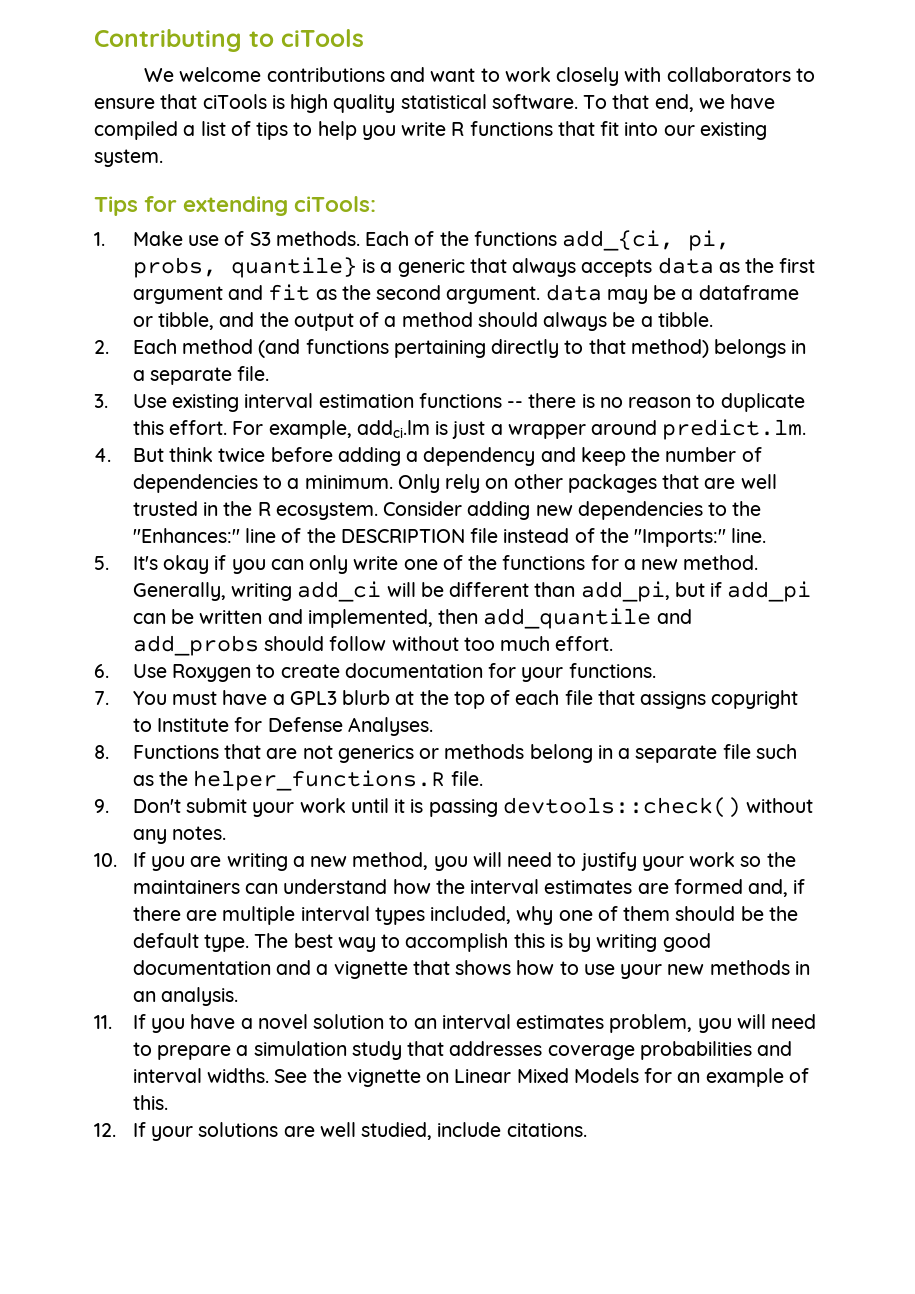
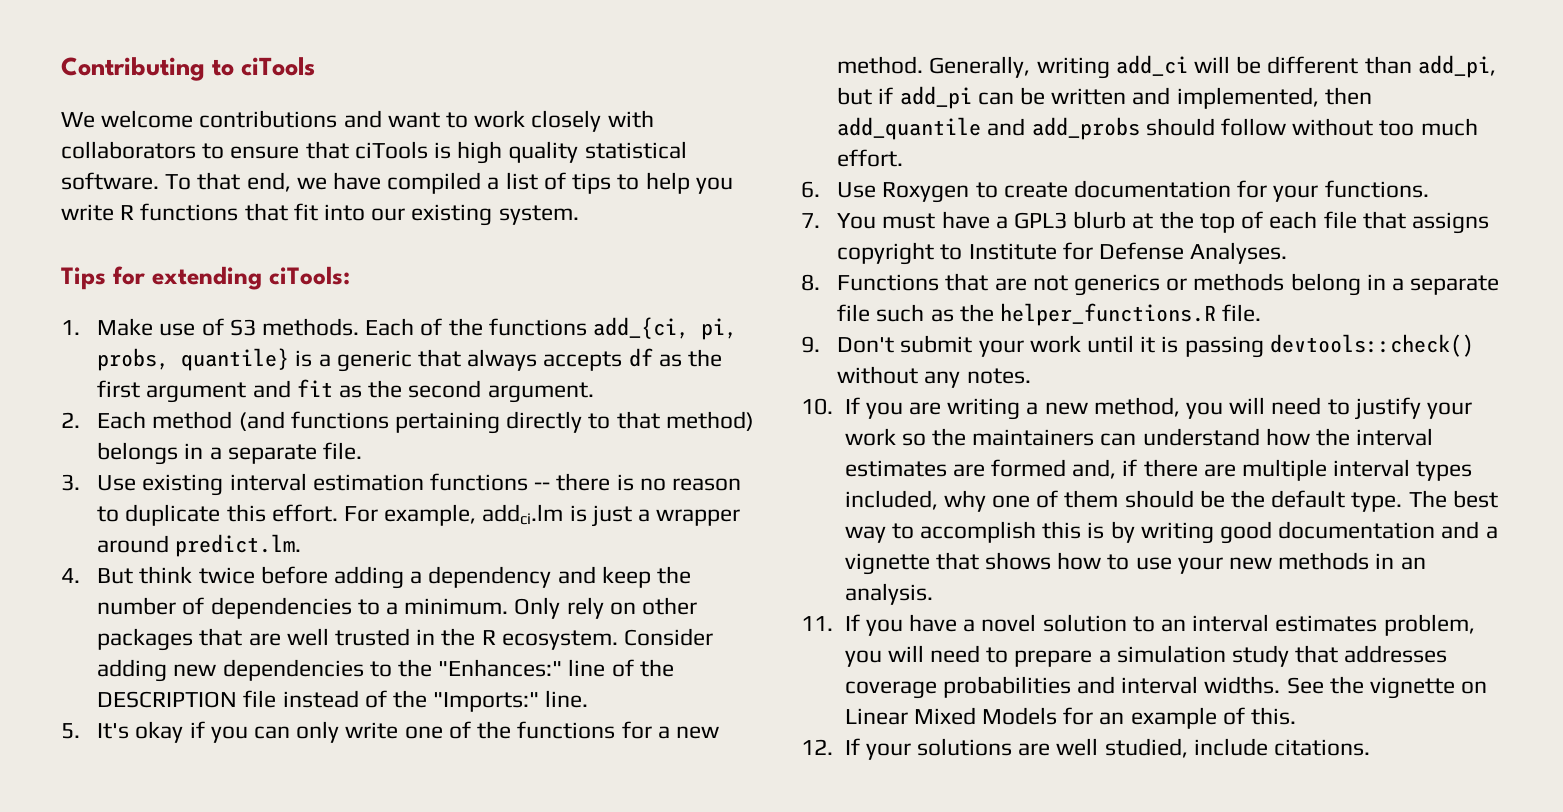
[657,257,714,274] data -> [628,348,653,367] df
[545,284,799,304] [132,312,713,331] data may be a dataframe or tibble, and the output of a method should always be a tibble. -> (594, 392) none

